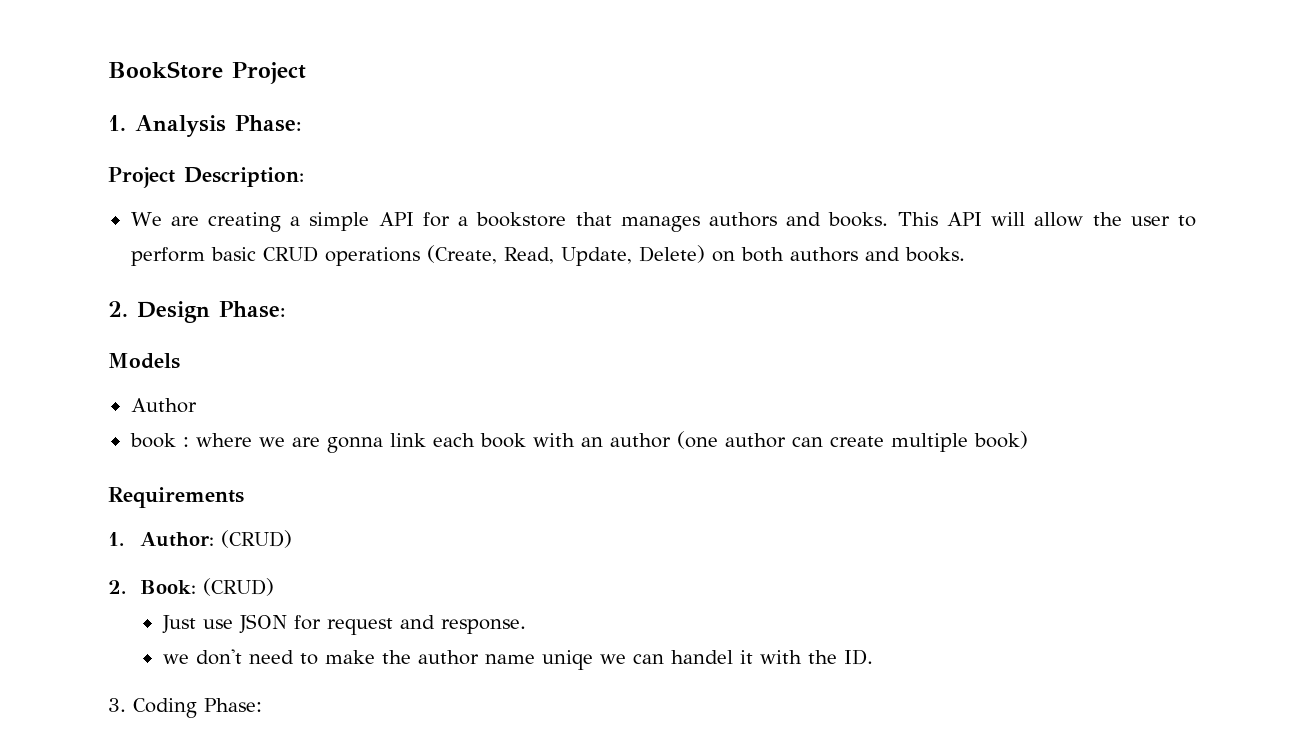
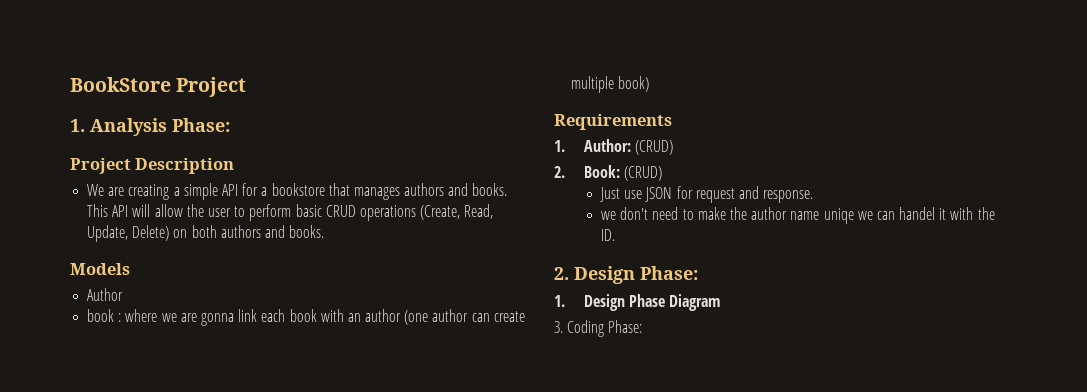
[184,167,304,187] Description: -> [135,158,235,174] Description
[108,301,286,323] // 2. Design Phase: -> (325, 231) none
(873, 657) none -> [554,266,698,284] [554,294,721,311] // 2. Design Phase: // 1. Design Phase Diagram

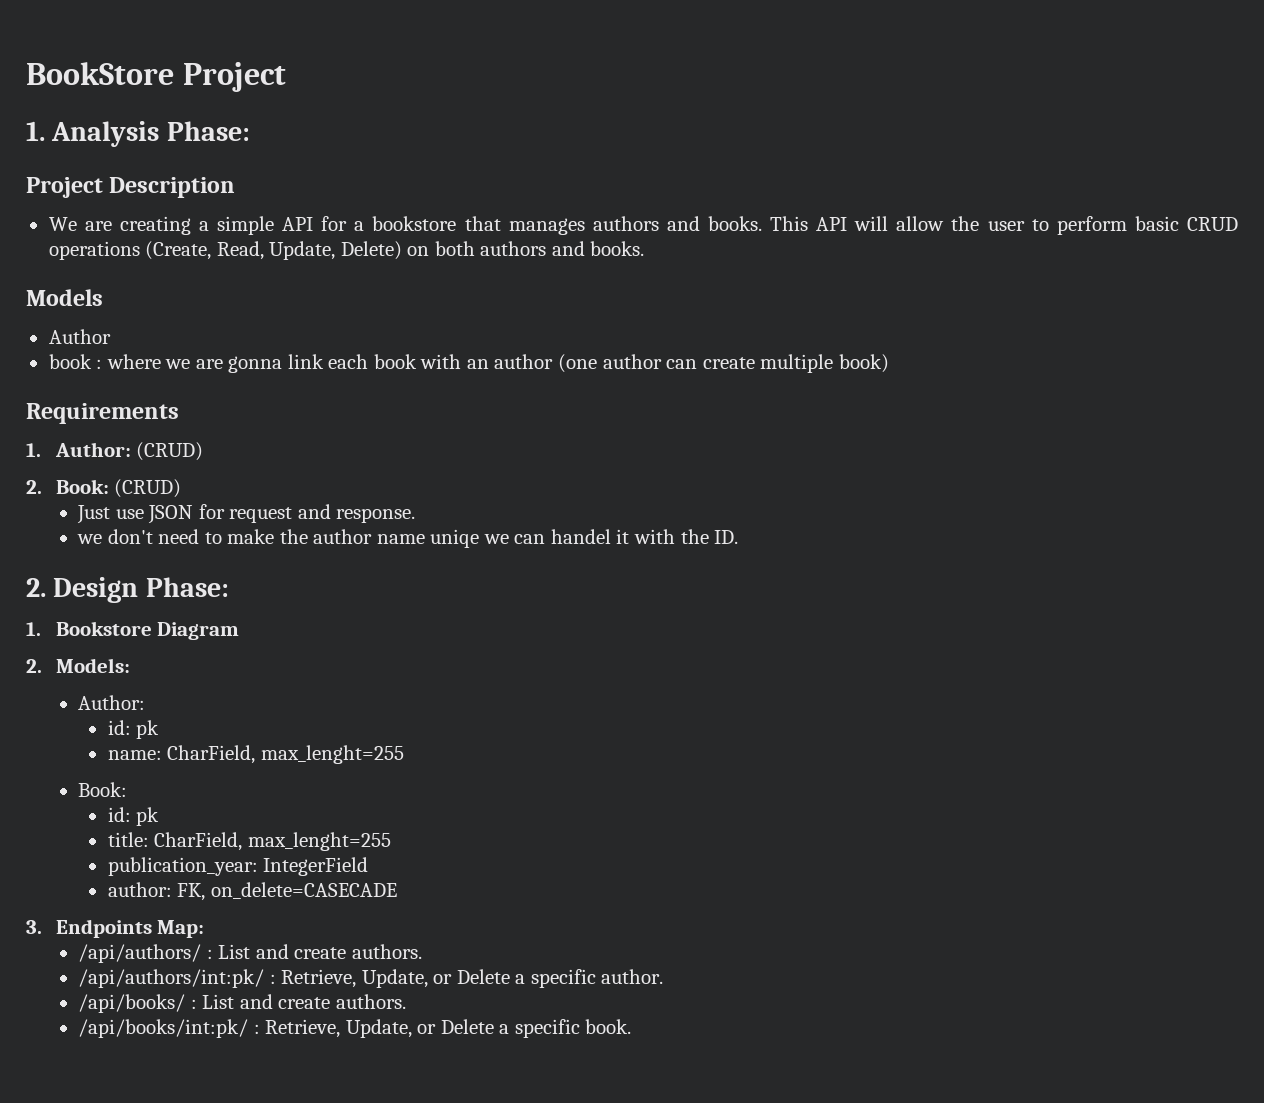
[583,294,666,311] Design Phase -> [55,621,152,636] Bookstore
[554,320,643,337] 3. Coding Phase: -> [26,658,130,673] [78,695,146,710] [107,720,160,739] [107,745,404,764] [78,782,128,797] [107,807,160,826] [107,832,391,851] [107,857,369,876] [107,882,397,901] [26,919,205,938] [78,944,422,963] [78,969,664,988] [78,994,406,1013] [78,1019,632,1038] 2. Models: // Author: // id: pk // name: CharField, max_lenght=255 // Book: // id: pk // title: CharField, max_lenght=255 // publication_year: IntegerField // author: FK, on_delete=CASECADE // 3. Endpoints Map: // /api/authors/ : List and create authors. // /api/authors/int:pk/ : Retrieve, Update, or Delete a specific author. // /api/books/ : List and create authors. // /api/books/int:pk/ : Retrieve, Update, or Delete a specific book.

